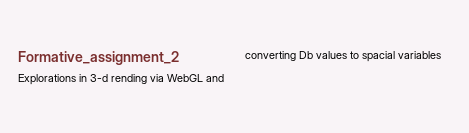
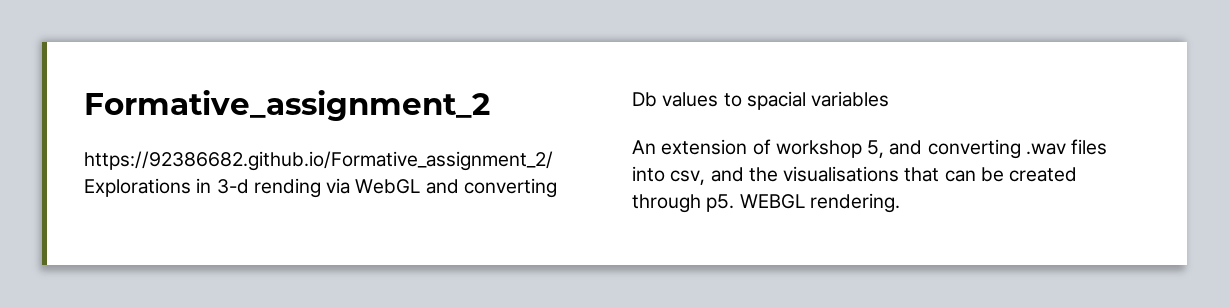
(179, 58) none -> [84,151,553,171] https://92386682.github.io/Formative_assignment_2/
(441, 55) none -> [632,139,1108,159] [632,166,1078,185] [632,193,900,213] // An extension of workshop 5, and converting .wav files into csv, and the visualisations that can be created through p5. WEBGL rendering.

